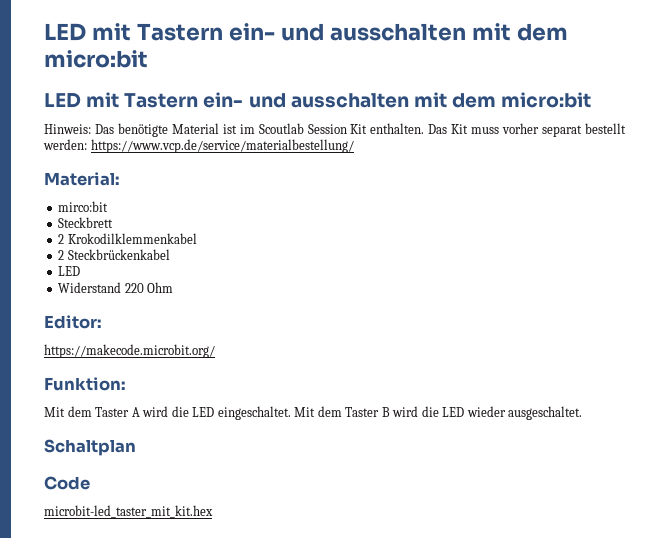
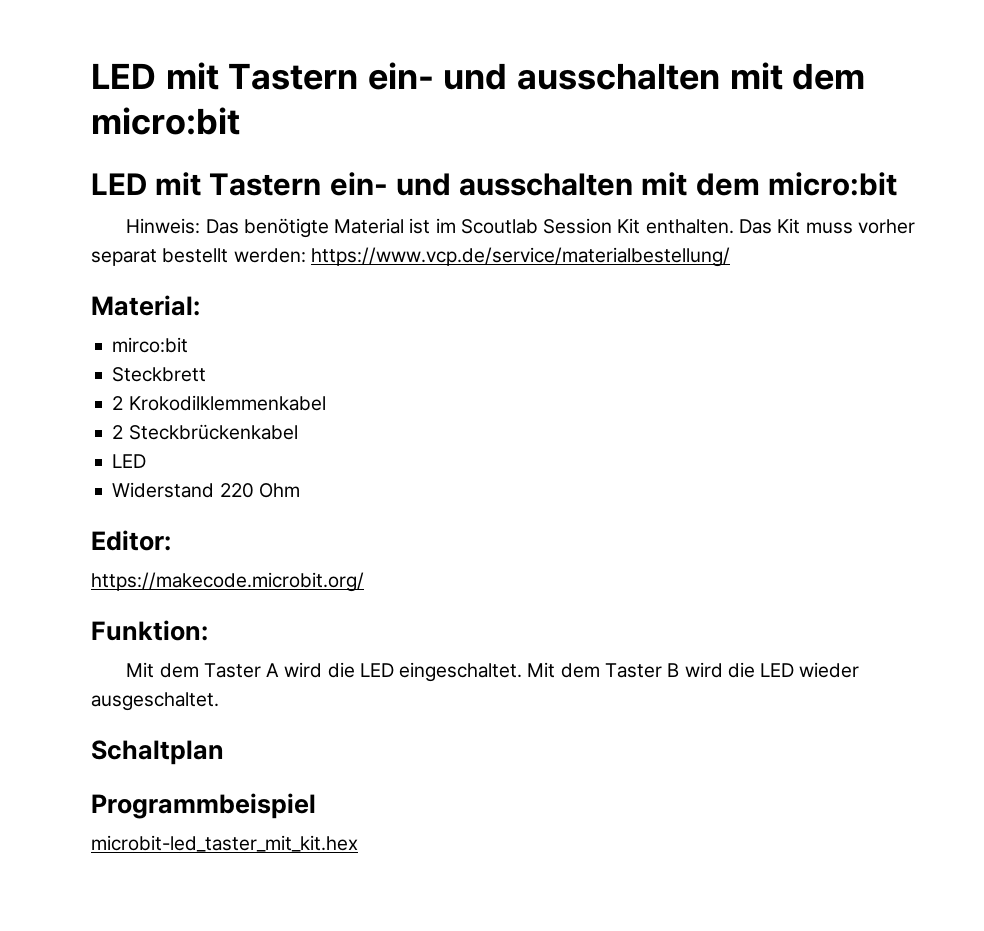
[44,476,90,490] Code -> [91,793,316,819] Programmbeispiel

